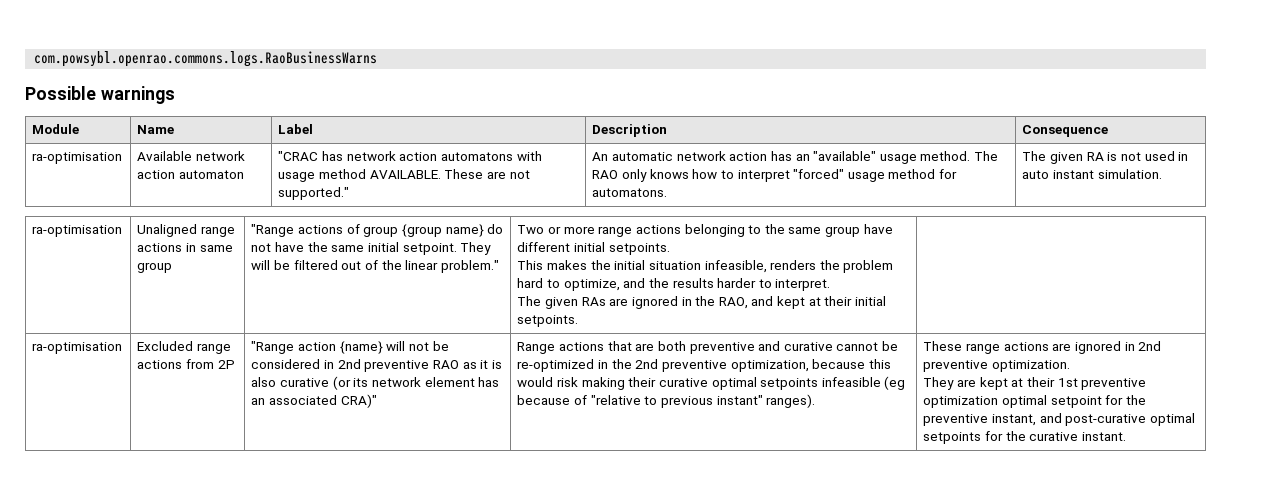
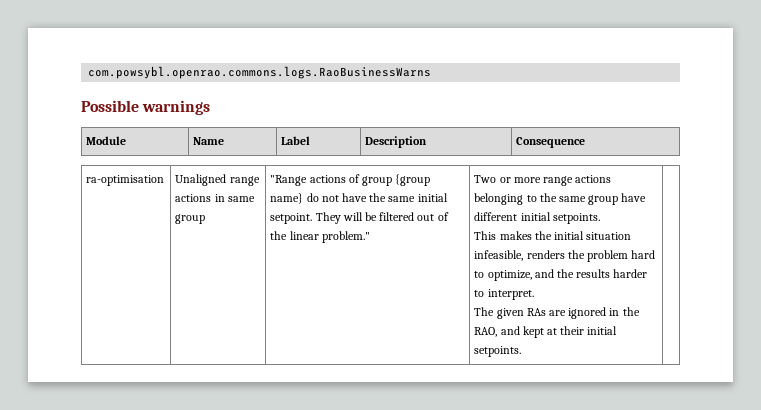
[32,152,123,164] [137,151,245,161] [137,170,244,179] [278,151,542,161] [278,169,530,182] [278,187,350,200] [592,151,999,164] [592,169,958,182] [592,188,668,197] [1022,151,1189,164] [1022,169,1162,179] // ra-optimisation | Available network action automaton | "CRAC has network action automatons with usage method AVAILABLE. These are not supported." | An automatic network action has an "available" usage method. The RAO only knows how to interpret "forced" usage method for automatons. | The given RA is not used in auto instant simulation. -> (586, 142) none
[32,342,123,354] [137,341,231,354] [137,359,235,369] [251,341,449,354] [251,359,502,372] [251,376,500,390] [251,394,377,408] [517,341,899,354] [517,359,891,372] [517,376,906,390] [517,394,816,408] [923,341,1162,354] [923,360,1070,372] [923,377,1147,390] [923,395,1146,408] [923,413,1195,426] [923,431,1126,444] // ra-optimisation | Excluded range actions from 2P | "Range action {name} will not be considered in 2nd preventive RAO as it is also curative (or its network element has an associated CRA)" | Range actions that are both preventive and curative cannot be re-optimized in the 2nd preventive optimization, because this would risk making their curative optimal setpoints infeasible (eg because of "relative to previous instant" ranges). | These range actions are ignored in 2nd preventive optimization. // They are kept at their 1st preventive optimization optimal setpoint for the preventive instant, and post-curative optimal setpoints for the curative instant. -> (522, 351) none

